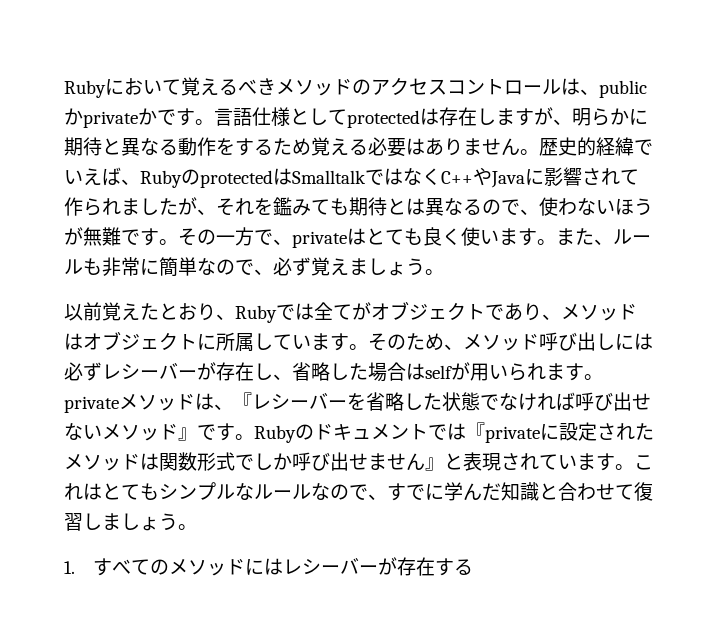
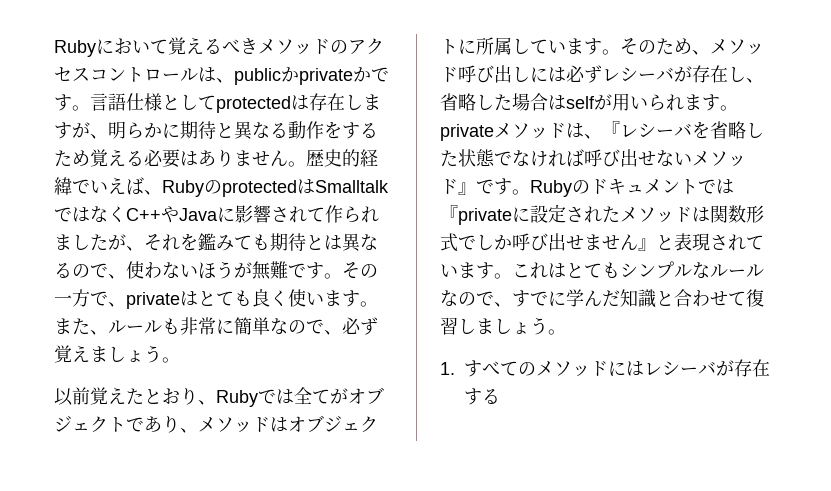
[178,370,197,379] ー -> (674, 74) none
[328,400,347,409] ー -> (692, 130) none
[358,565,378,574] ー -> (716, 368) none

